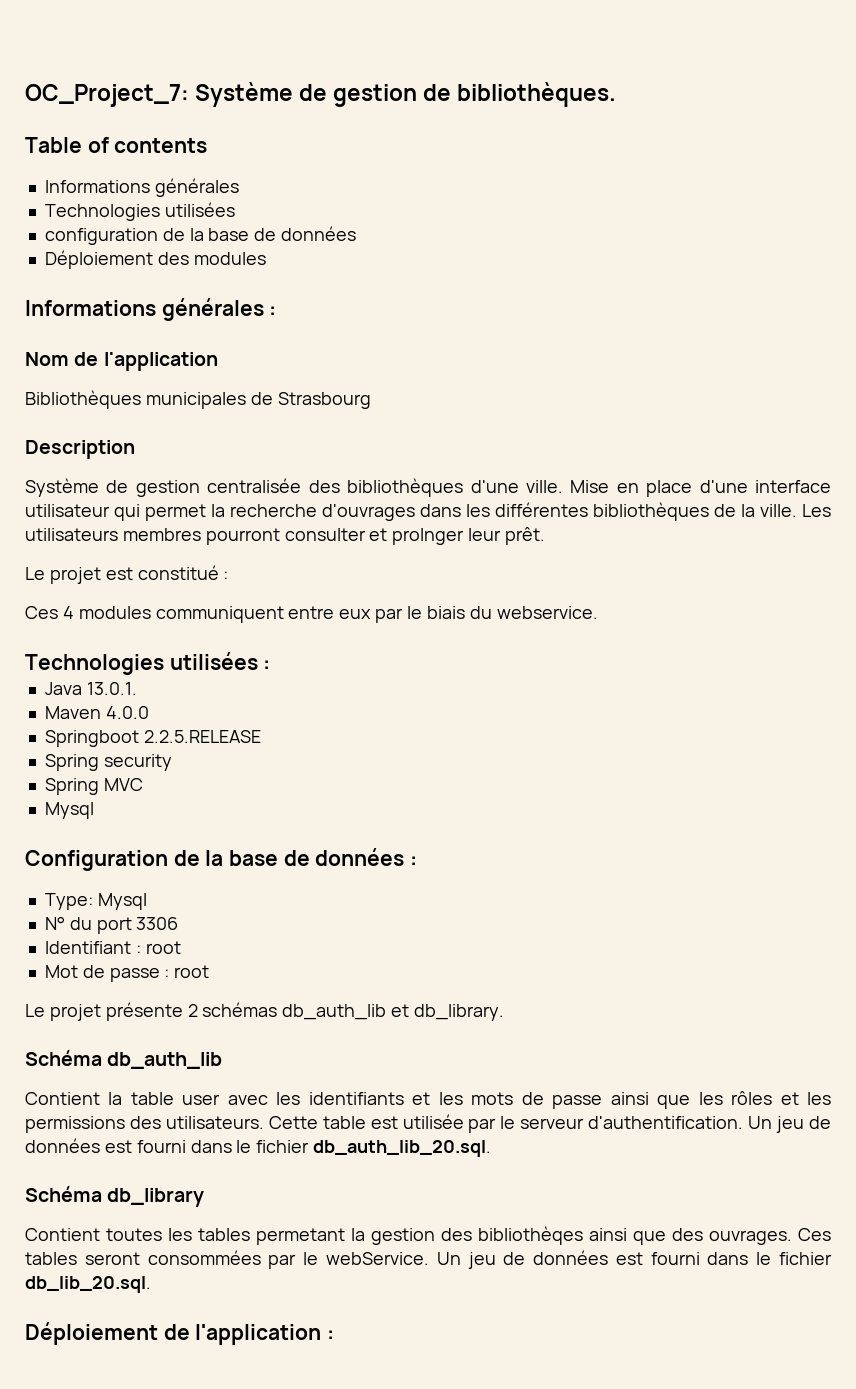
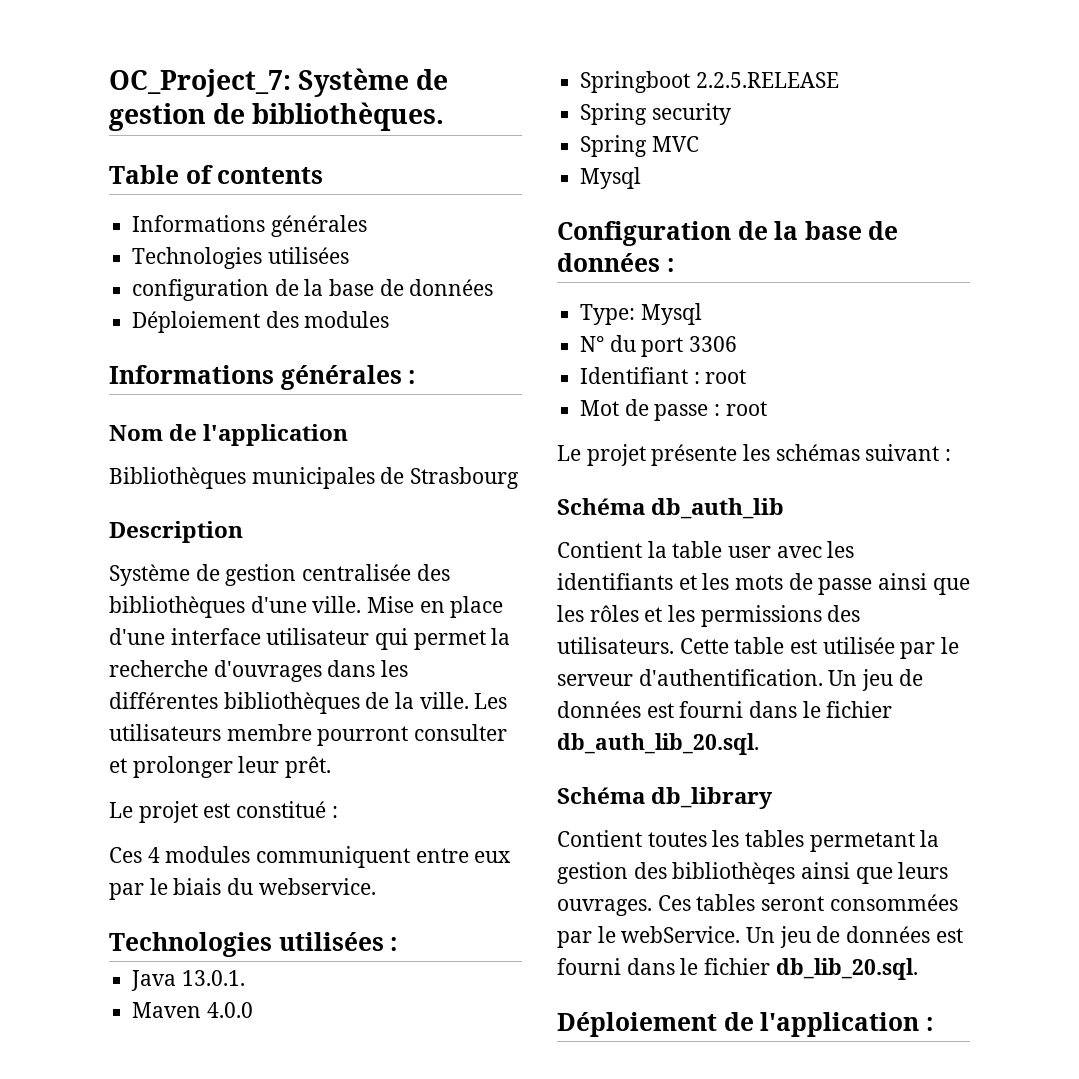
[122,528,201,541] membres -> [226,724,312,741] membre
[392,528,465,545] prolnger -> [132,756,233,778] prolonger
[187,1002,505,1021] 2 schémas db_auth_lib et db_library. -> [743,444,952,461] les schémas suivant :
[672,1228,703,1241] des -> [898,862,949,879] leurs

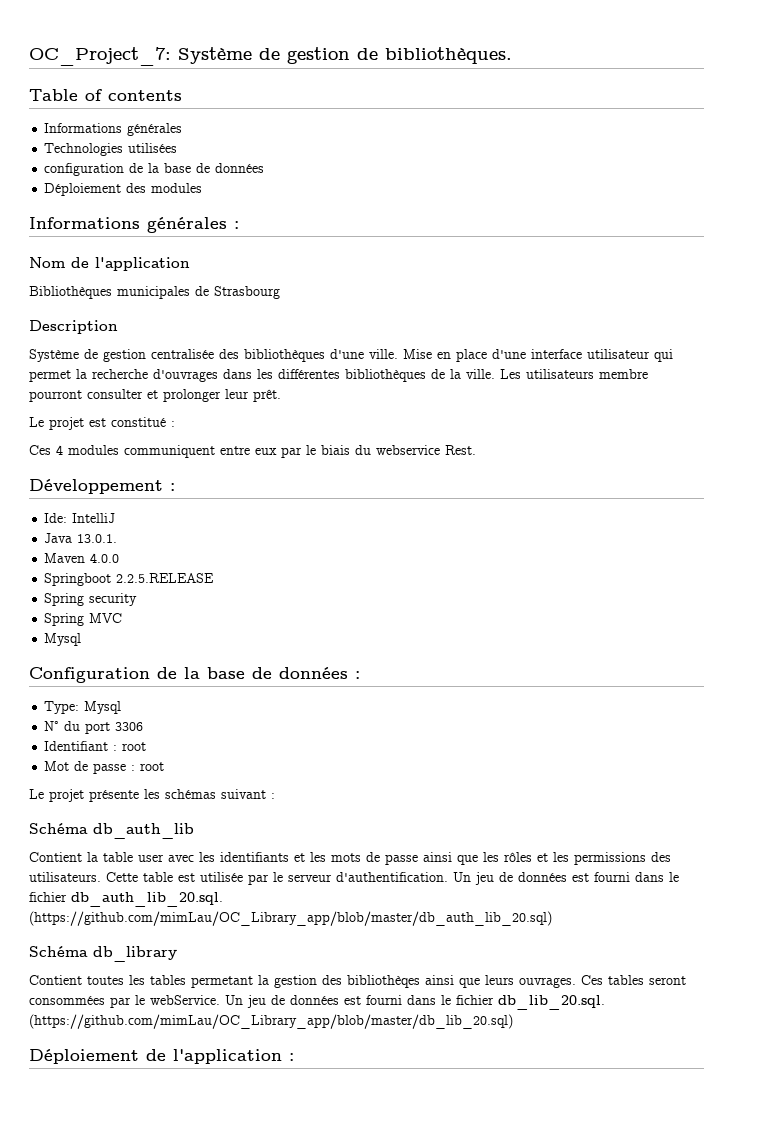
[258,878,376,895] [109,932,398,957] webservice. // Technologies utilisées : -> [376,445,476,455] [29,479,175,494] [44,513,116,523] webservice Rest. // Développement : // Ide: IntelliJ
(759, 744) none -> [29,911,552,926] (https://github.com/mimLau/OC_Library_app/blob/master/db_auth_lib_20.sql)
(918, 969) none -> [29,1014,513,1029] (https://github.com/mimLau/OC_Library_app/blob/master/db_lib_20.sql)

